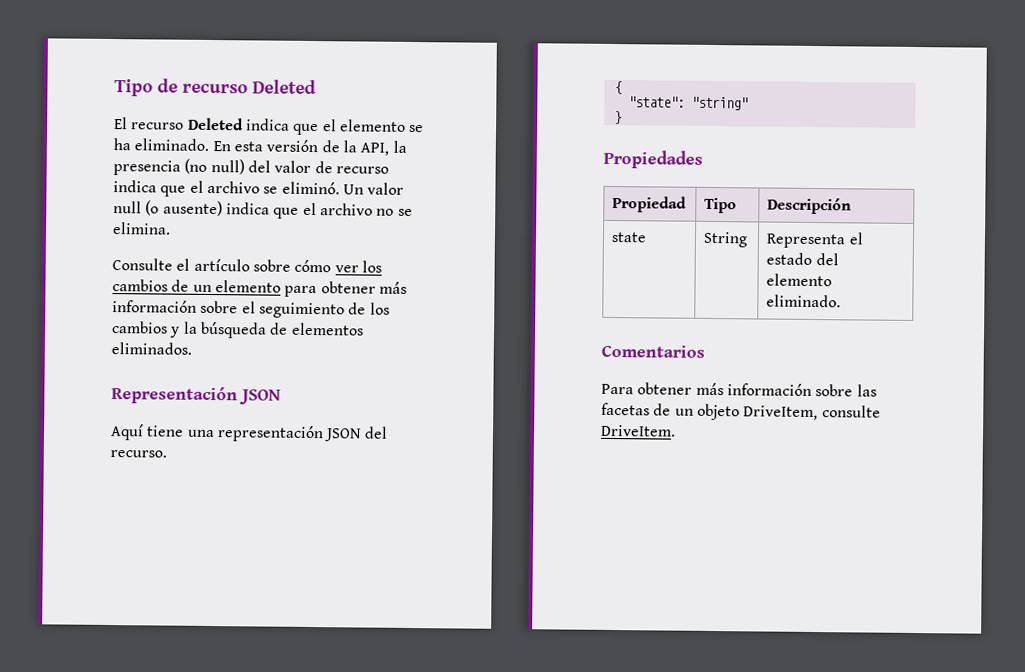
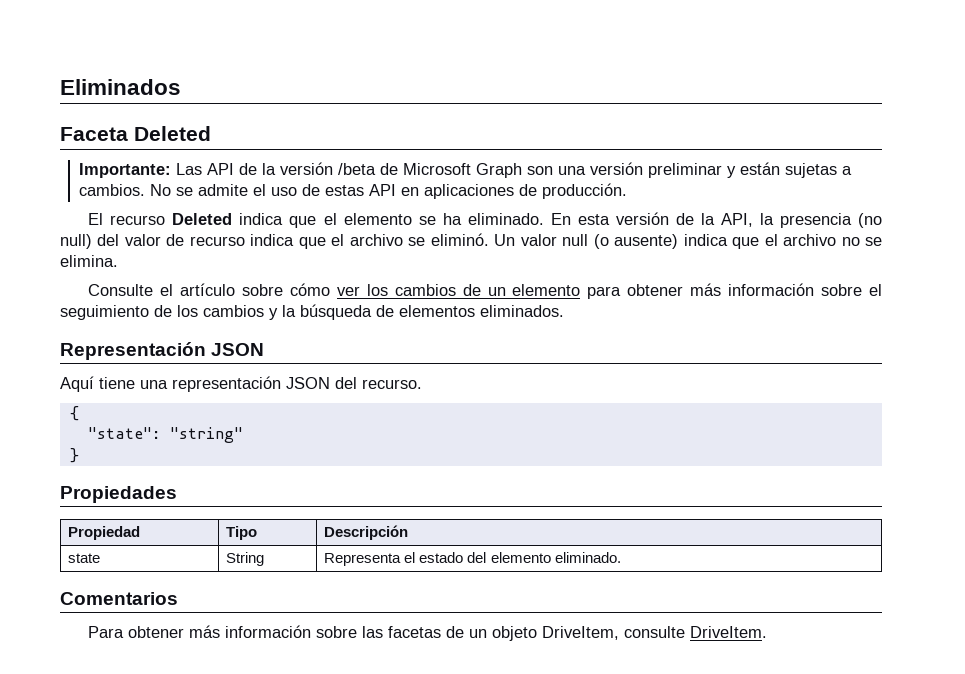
[114,78,316,97] Tipo de recurso Deleted -> [60,79,181,95] [60,126,211,141] [79,162,853,178] [79,183,628,199] Eliminados // Faceta Deleted // Importante: Las API de la versión /beta de Microsoft Graph son una versión preliminar y están sujetas a cambios. No se admite el uso de estas API en aplicaciones de producción.

